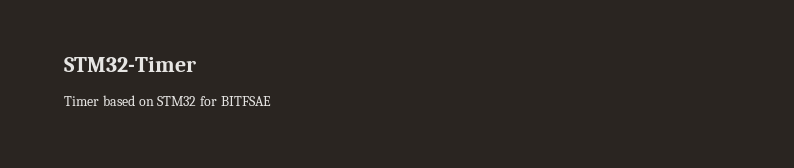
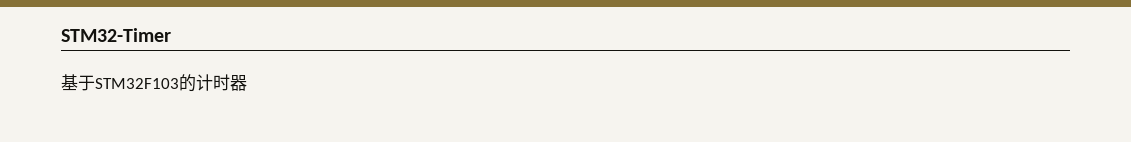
[64,95,271,106] Timer based on STM32 for BITFSAE -> [61,74,247,92] 基于STM32F103的计时器

